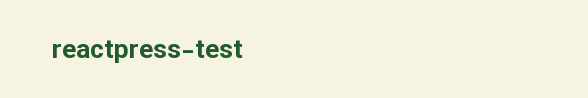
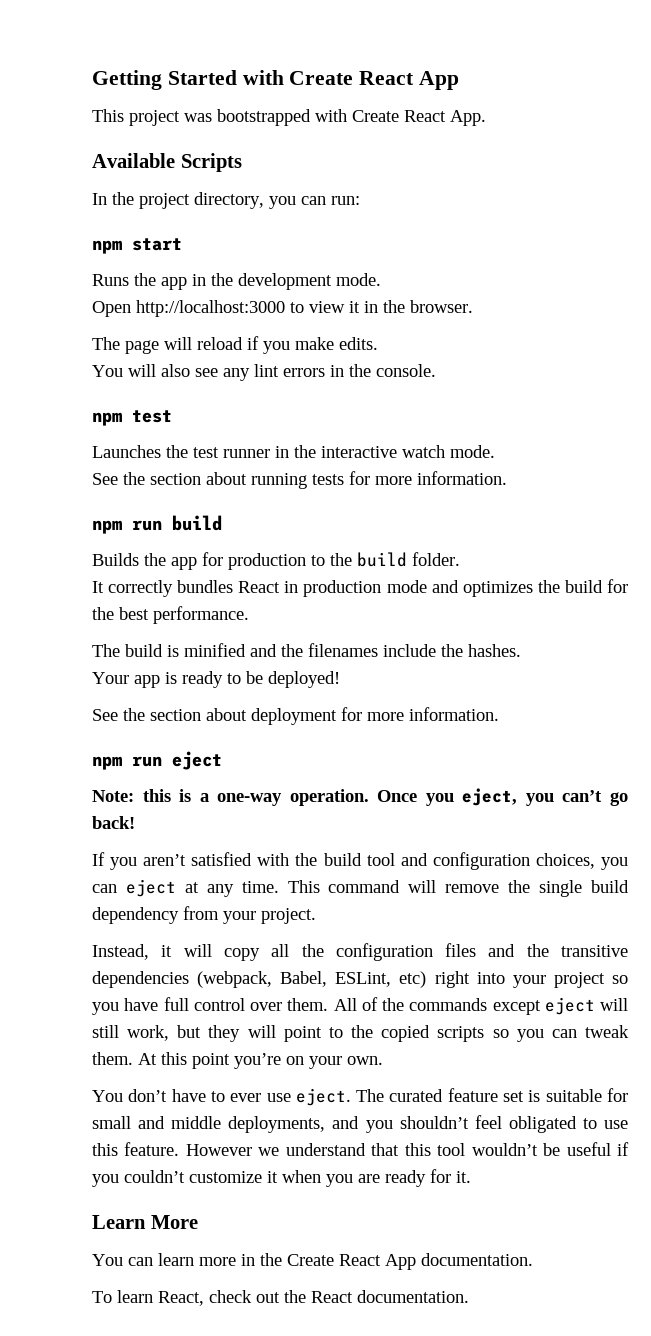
[52,40,243,63] reactpress-test -> [92,70,460,90] [92,109,486,126] [92,153,242,172] [92,192,360,209] [92,238,182,254] [92,273,381,290] [92,300,473,317] [92,336,378,354] [92,364,436,381] [92,410,172,426] [92,445,495,458] [92,471,507,489] [92,515,222,534] [92,552,460,570] [92,579,628,597] [92,606,249,624] [92,643,521,657] [92,671,340,688] [92,707,499,725] [92,751,222,770] [92,788,629,806] [92,816,135,829] [92,852,628,870] [92,879,630,897] [92,906,316,924] [92,943,629,961] [92,971,628,988] [92,997,628,1015] [92,1025,629,1042] [92,1052,383,1069] [92,1088,629,1106] [92,1115,629,1133] [92,1142,629,1156] [92,1169,471,1187] [92,1215,198,1229] [92,1253,533,1270] [92,1290,469,1306] Getting Started with Create React App // This project was bootstrapped with Create React App. // Available Scripts // In the project directory, you can run: // npm start // Runs the app in the development mode. // Open http://localhost:3000 to view it in the browser. // The page will reload if you make edits. // You will also see any lint errors in the console. // npm test // Launches the test runner in the interactive watch mode. // See the section about running tests for more information. // npm run build // Builds the app for production to the build folder. // It correctly bundles React in production mode and optimizes the build for the best performance. // The build is minified and the filenames include the hashes. // Your app is ready to be deployed! // See the section about deployment for more information. // npm run eject // Note: this is a one-way operation. Once you eject, you can’t go back! // If you aren’t satisfied with the build tool and configuration choices, you can eject at any time. This command will remove the single build dependency from your project. // Instead, it will copy all the configuration files and the transitive dependencies (webpack, Babel, ESLint, etc) right into your project so you have full control over them. All of the commands except eject will still work, but they will point to the copied scripts so you can tweak them. At this point you’re on your own. // You don’t have to ever use eject. The curated feature set is suitable for small and middle deployments, and you shouldn’t feel obligated to use this feature. However we understand that this tool wouldn’t be useful if you couldn’t customize it when you are ready for it. // Learn More // You can learn more in the Create React App documentation. // To learn React, check out the React documentation.

